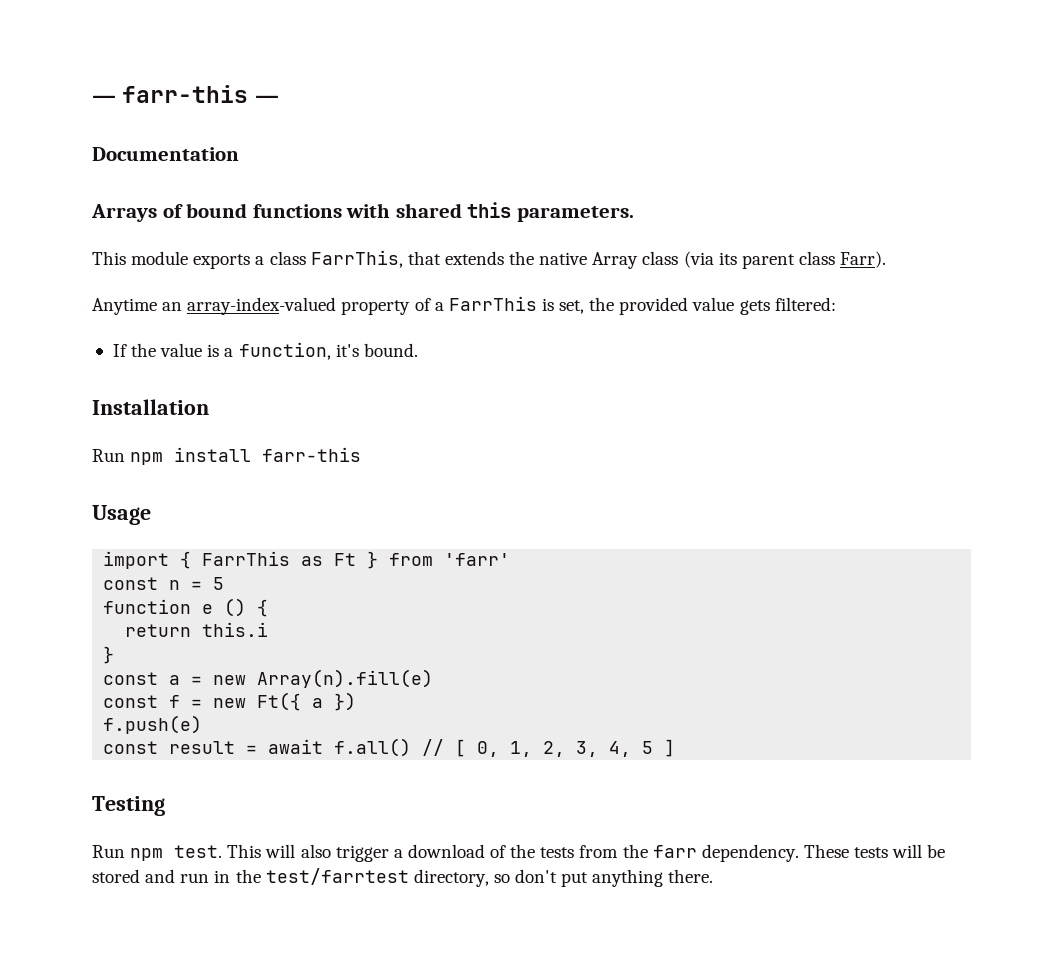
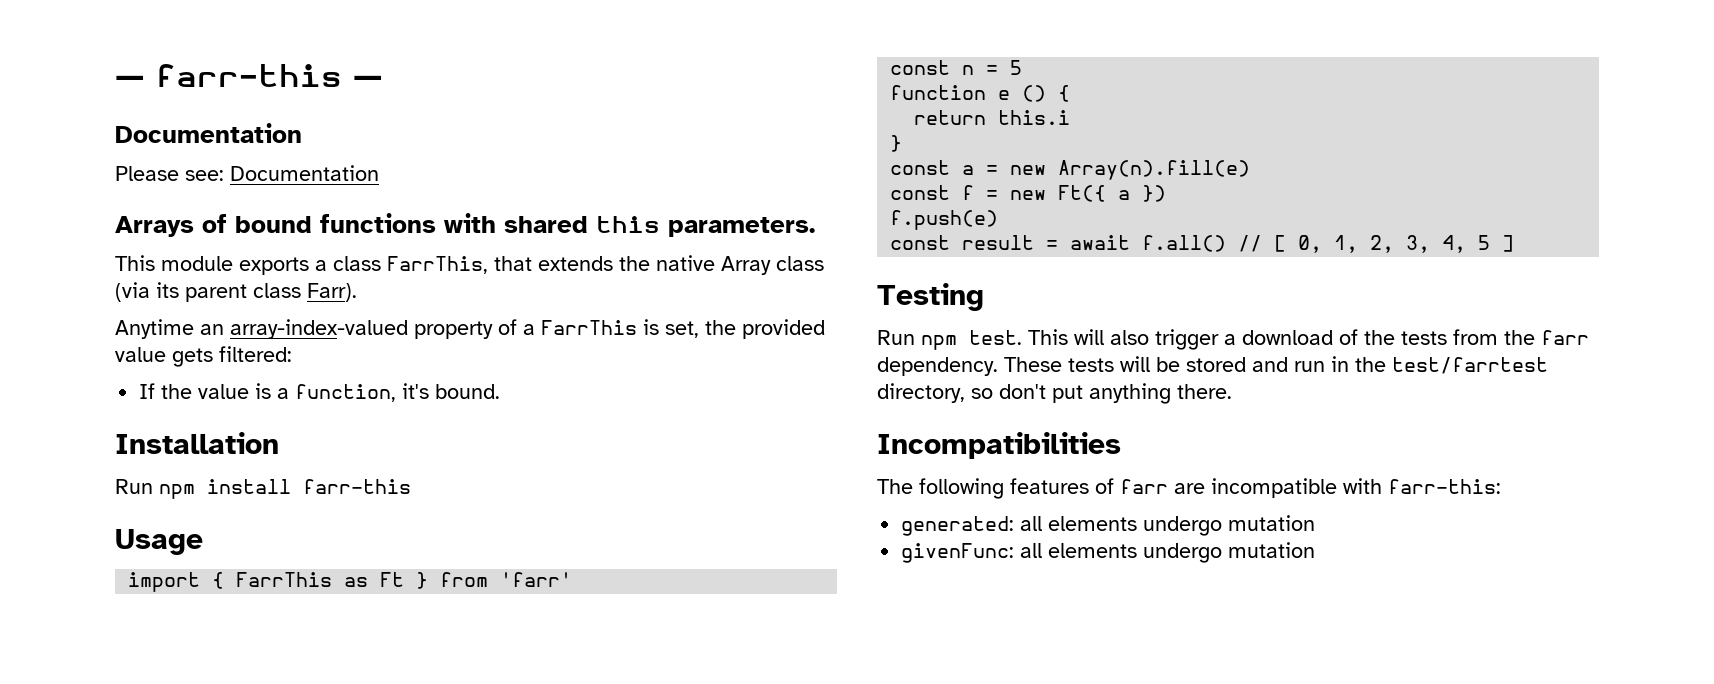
(239, 154) none -> [115,165,379,181] // Please see: Documentation
(714, 876) none -> [877,432,1121,459] [877,478,1501,499] [901,515,1316,536] [901,542,1316,563] // Incompatibilities // The following features of farr are incompatible with farr-this: // generated: all elements undergo mutation // givenFunc: all elements undergo mutation

